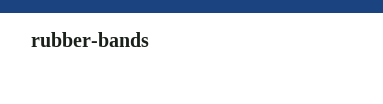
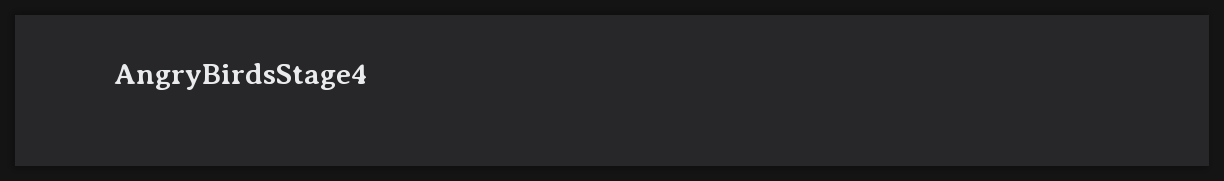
[31,32,149,47] rubber-bands -> [114,63,368,90] AngryBirdsStage4

